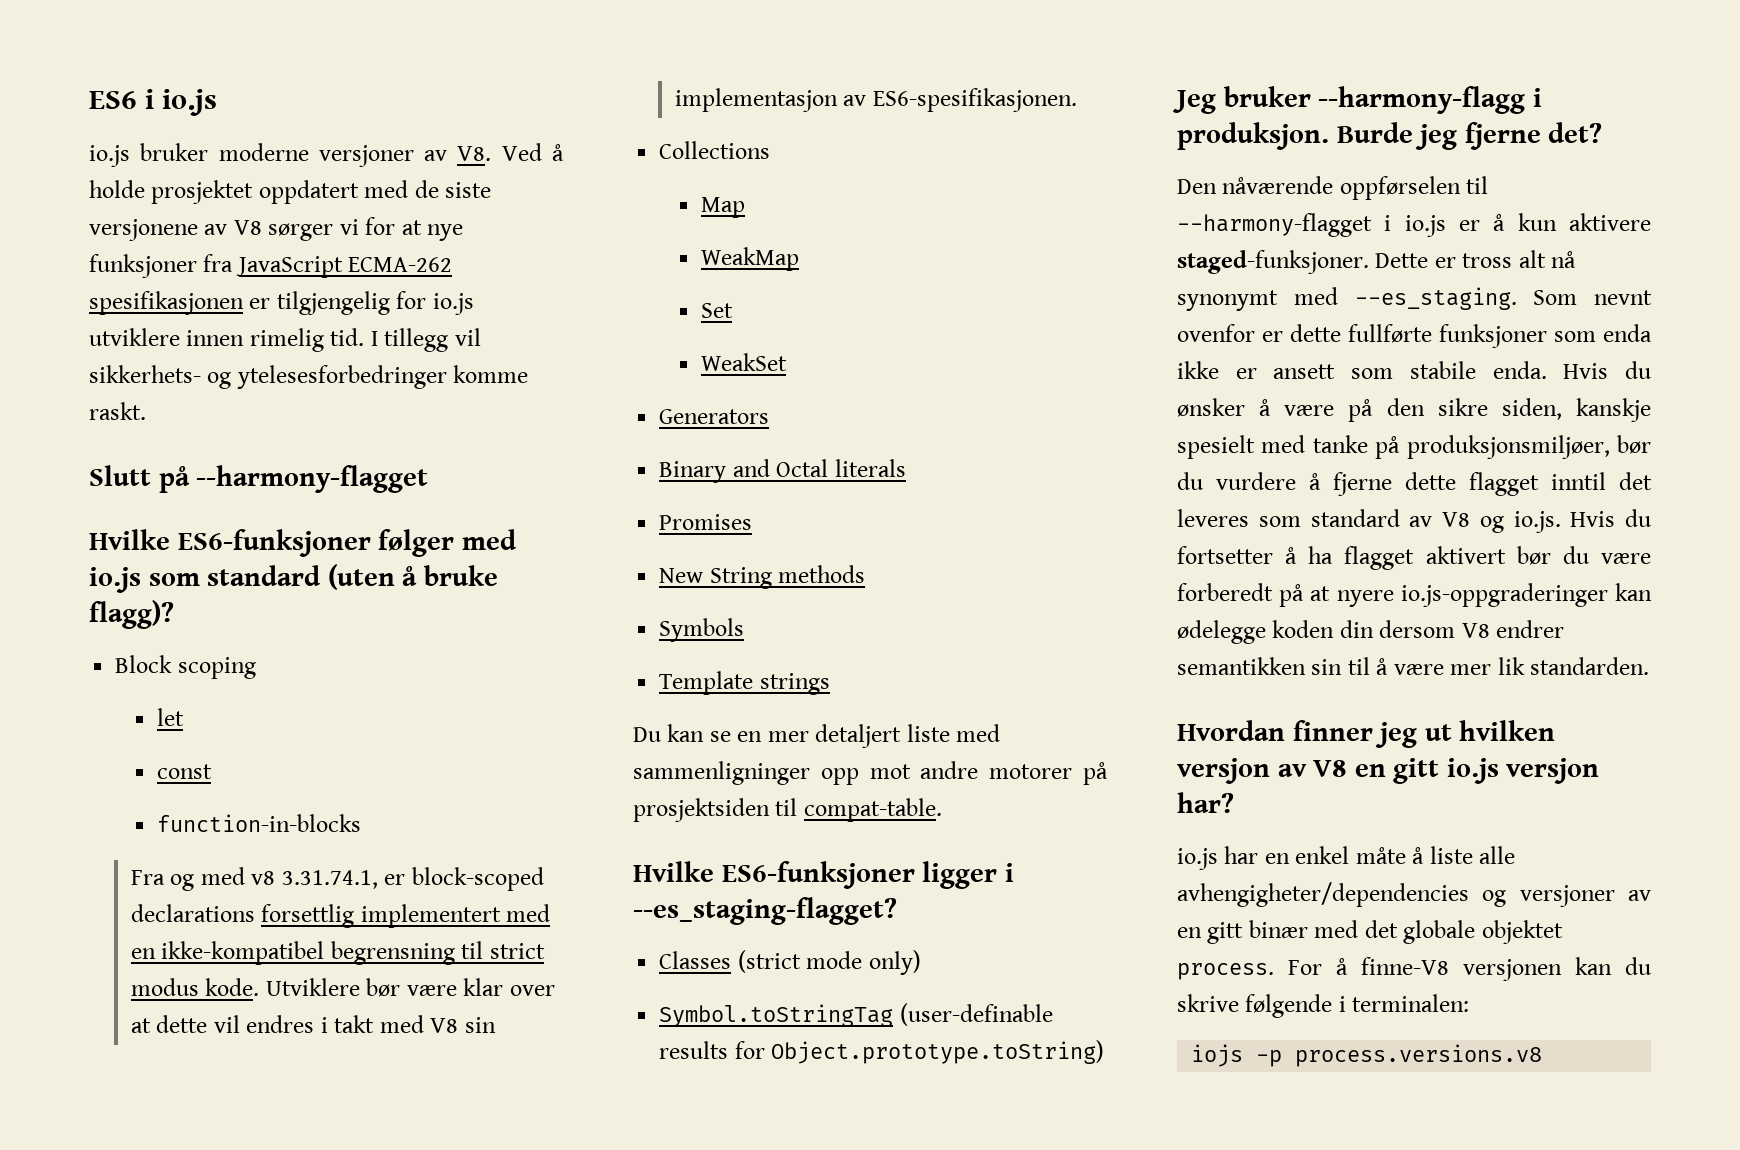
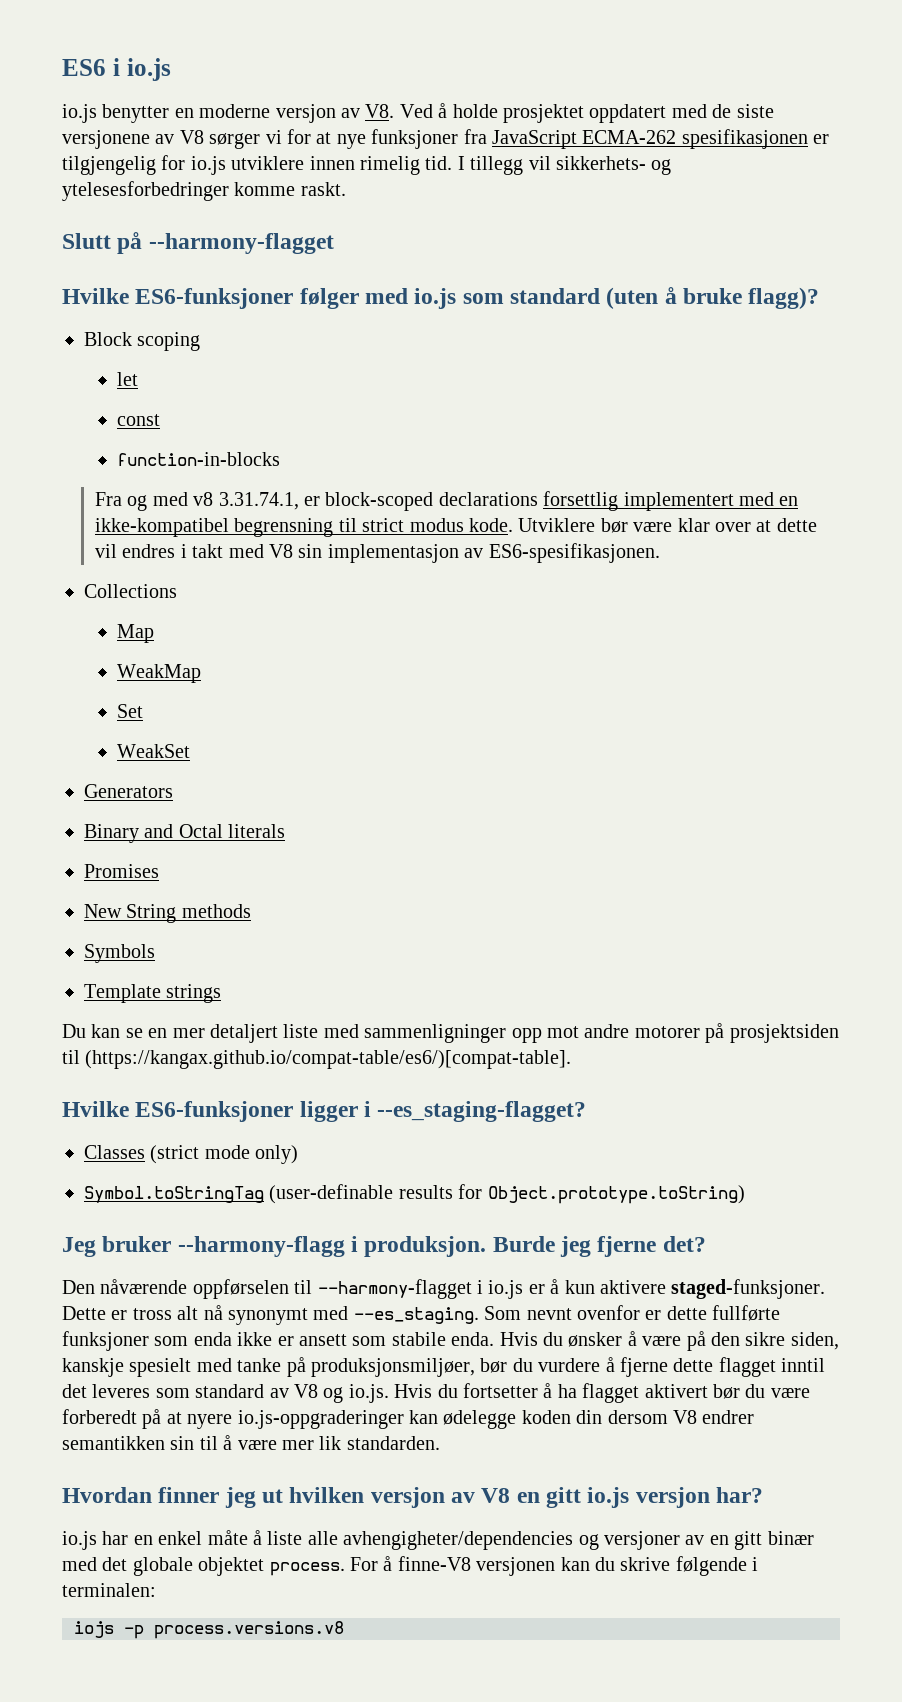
[140,143,414,167] bruker moderne versjoner -> [102,104,336,123] benytter en moderne versjon
[803,798,942,822] compat-table. -> [85,1050,572,1069] (https://kangax.github.io/compat-table/es6/)[compat-table].

